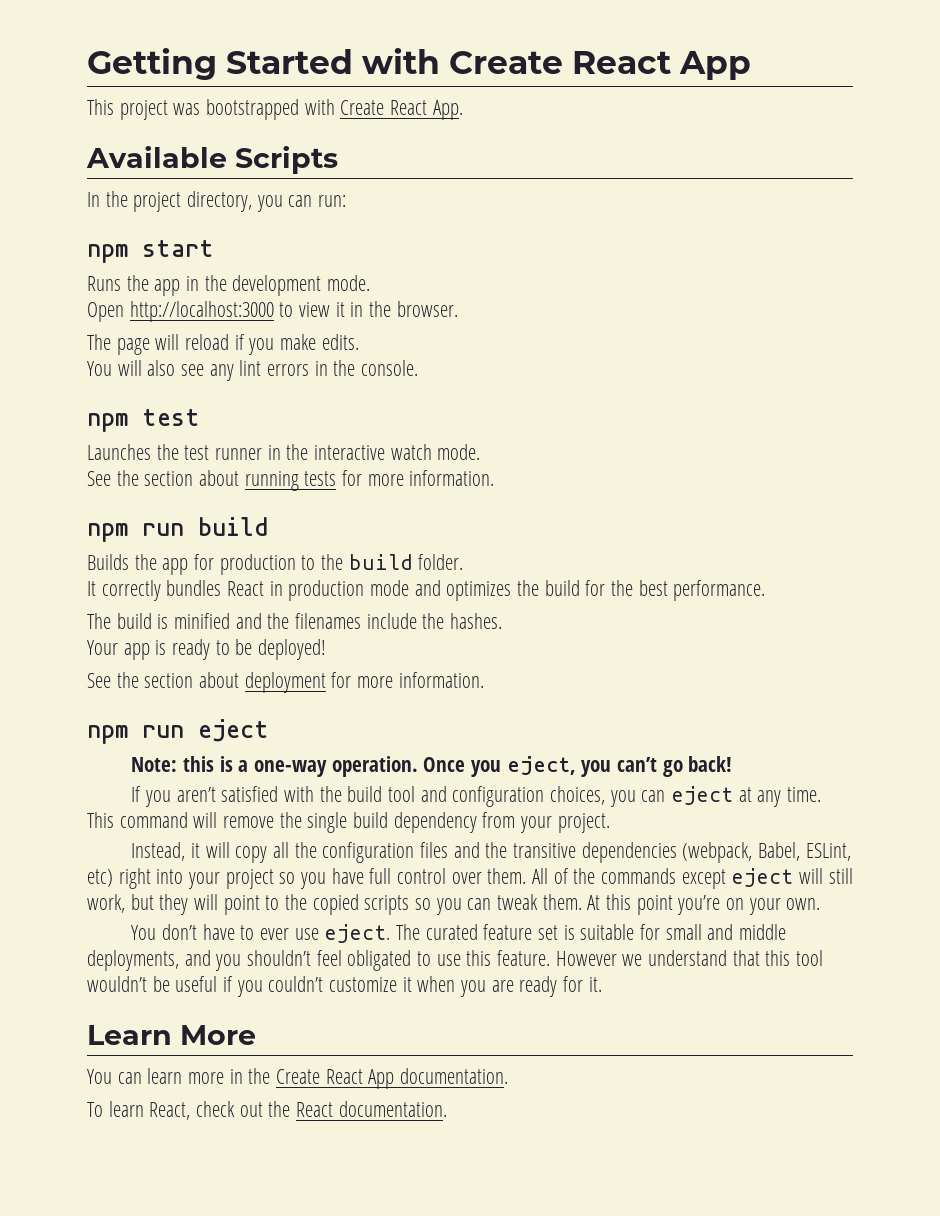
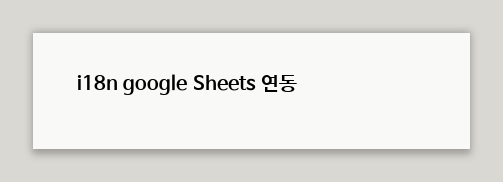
[87,48,751,80] [87,99,463,120] [86,146,338,174] [87,191,347,212] [87,240,214,263] [87,275,371,296] [87,301,458,322] [87,334,359,355] [87,360,419,381] [87,409,200,432] [87,444,481,460] [87,470,495,491] [87,517,268,542] [87,554,464,575] [87,580,766,601] [87,613,503,629] [87,639,327,660] [87,672,484,693] [87,719,269,744] [131,756,733,777] [131,786,822,807] [87,812,610,833] [131,842,851,863] [87,868,853,889] [87,894,821,915] [131,924,787,943] [87,950,824,971] [87,976,602,997] [87,1025,256,1045] [87,1068,509,1089] [87,1101,447,1120] Getting Started with Create React App // This project was bootstrapped with Create React App. // Available Scripts // In the project directory, you can run: // npm start // Runs the app in the development mode. // Open http://localhost:3000 to view it in the browser. // The page will reload if you make edits. // You will also see any lint errors in the console. // npm test // Launches the test runner in the interactive watch mode. // See the section about running tests for more information. // npm run build // Builds the app for production to the build folder. // It correctly bundles React in production mode and optimizes the build for the best performance. // The build is minified and the filenames include the hashes. // Your app is ready to be deployed! // See the section about deployment for more information. // npm run eject // Note: this is a one-way operation. Once you eject, you can’t go back! // If you aren’t satisfied with the build tool and configuration choices, you can eject at any time. This command will remove the single build dependency from your project. // Instead, it will copy all the configuration files and the transitive dependencies (webpack, Babel, ESLint, etc) right into your project so you have full control over them. All of the commands except eject will still work, but they will point to the copied scripts so you can tweak them. At this point you’re on your own. // You don’t have to ever use eject. The curated feature set is suitable for small and middle deployments, and you shouldn’t feel obligated to use this feature. However we understand that this tool wouldn’t be useful if you couldn’t customize it when you are ready for it. // Learn More // You can learn more in the Create React App documentation. // To learn React, check out the React documentation. -> [77,74,298,95] i18n google Sheets 연동

